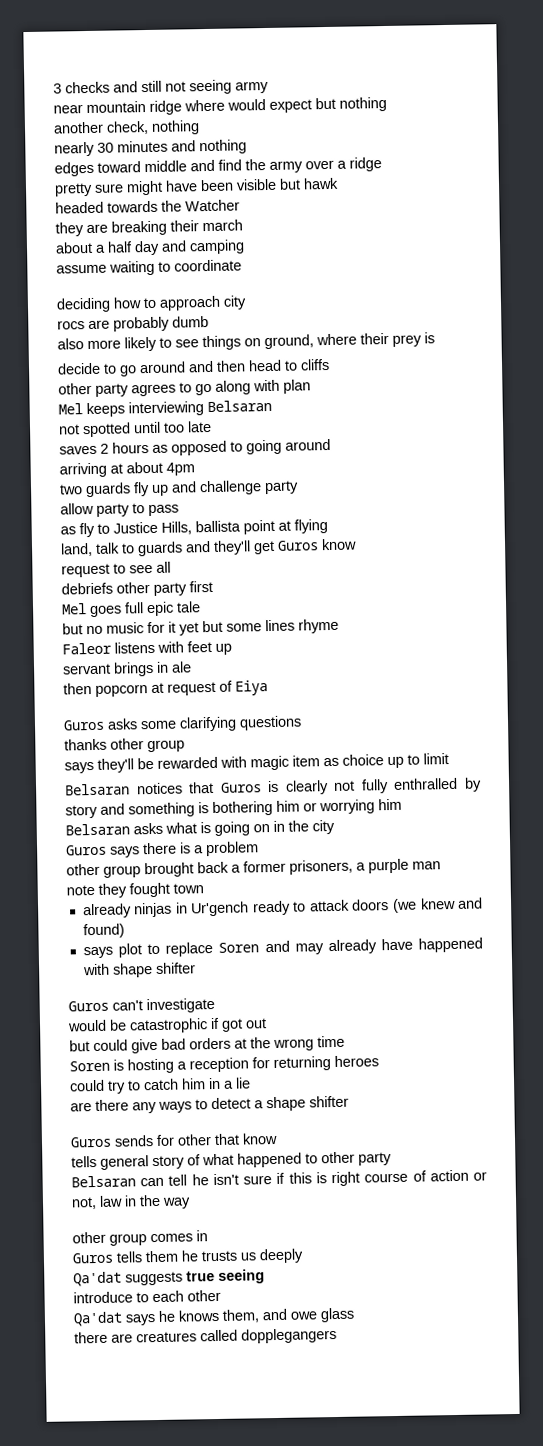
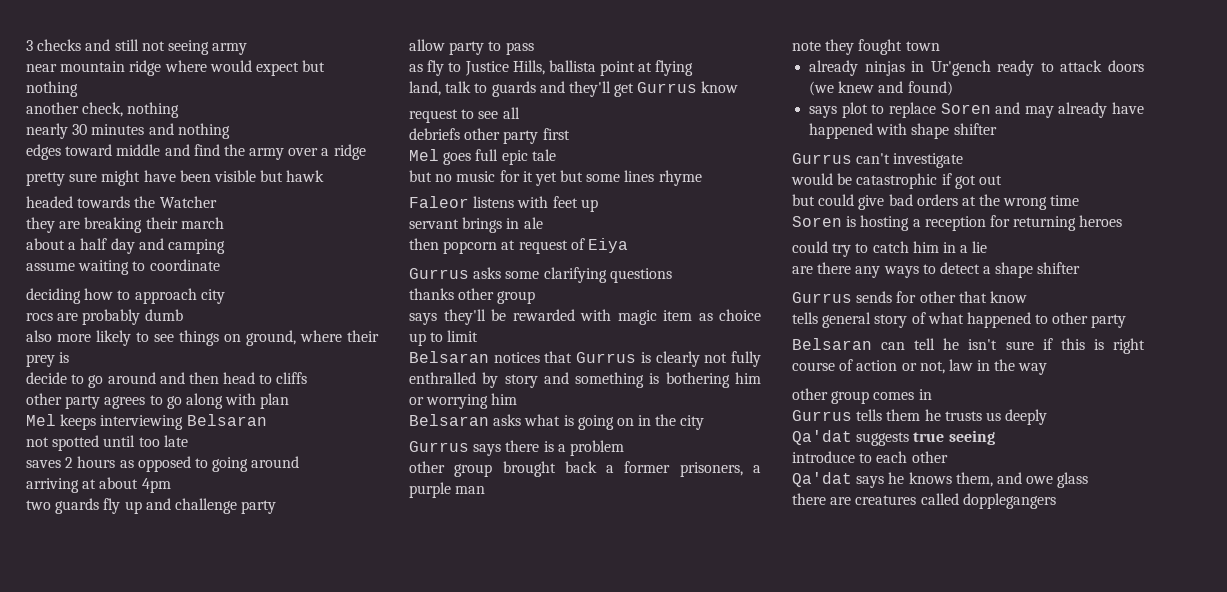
[277,540,319,551] Guros -> [637,82,698,93] Gurrus
[63,719,105,731] Guros -> [409,268,469,279] Gurrus
[219,782,262,793] Guros -> [576,352,637,363] Gurrus
[66,844,107,856] Guros -> [409,441,469,452] Gurrus
[68,1000,109,1012] Guros -> [792,153,852,164] Gurrus
[70,1136,112,1148] Guros -> [792,292,852,303] Gurrus
[72,1252,114,1264] Guros -> [792,410,852,421] Gurrus

